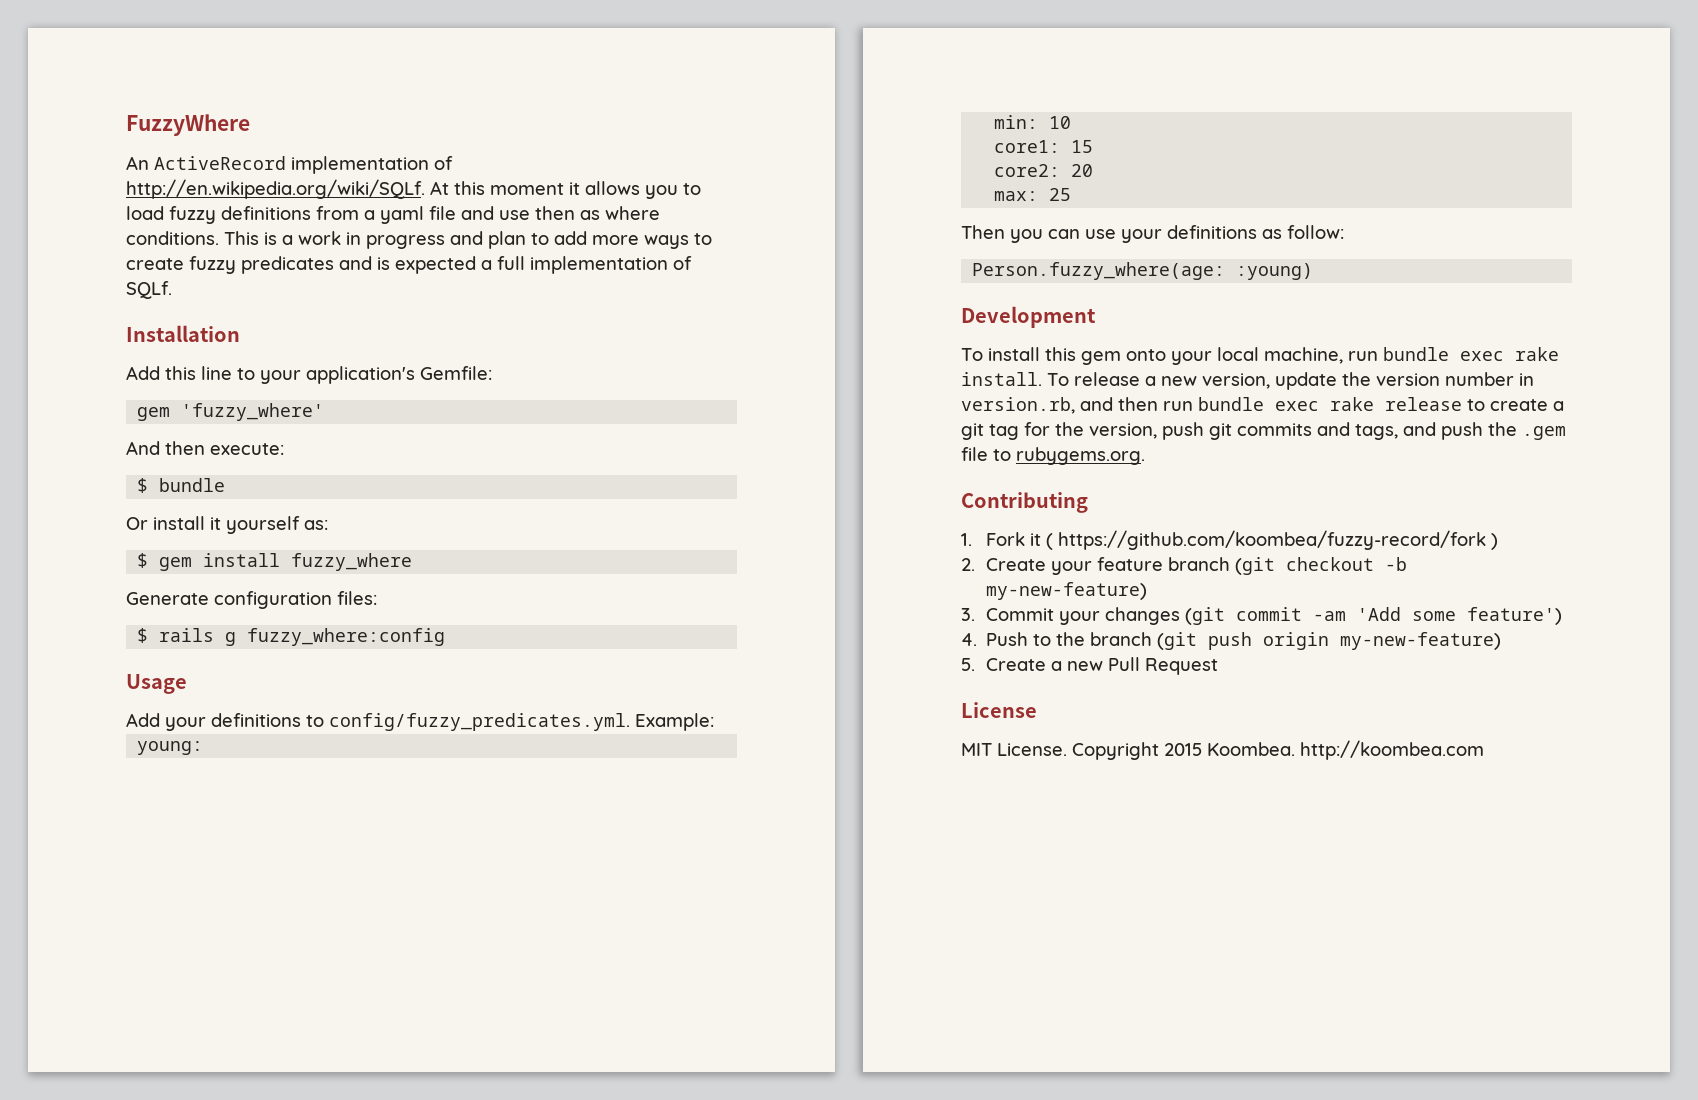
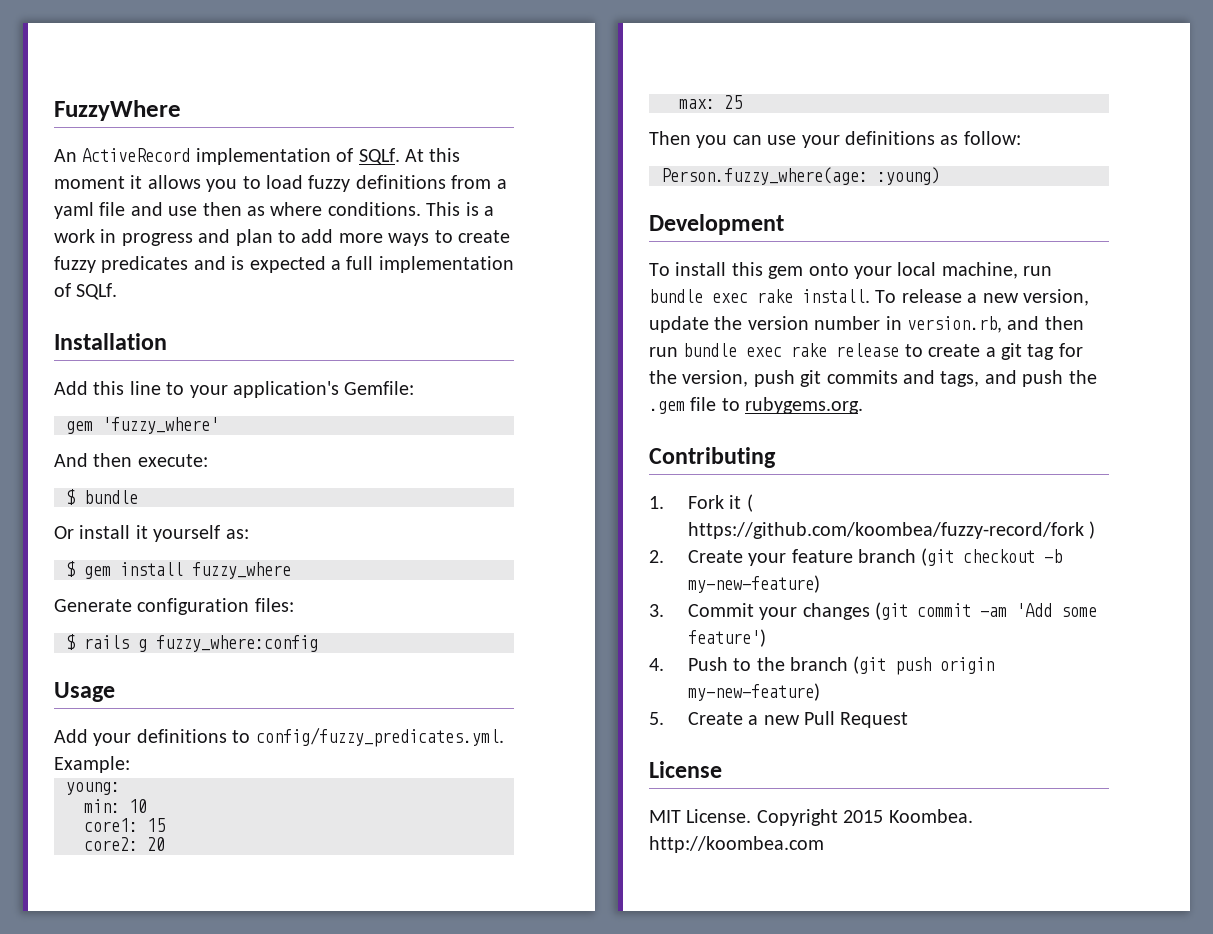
[126,179,425,199] http://en.wikipedia.org/wiki/SQLf. -> [358,148,400,165] SQLf.

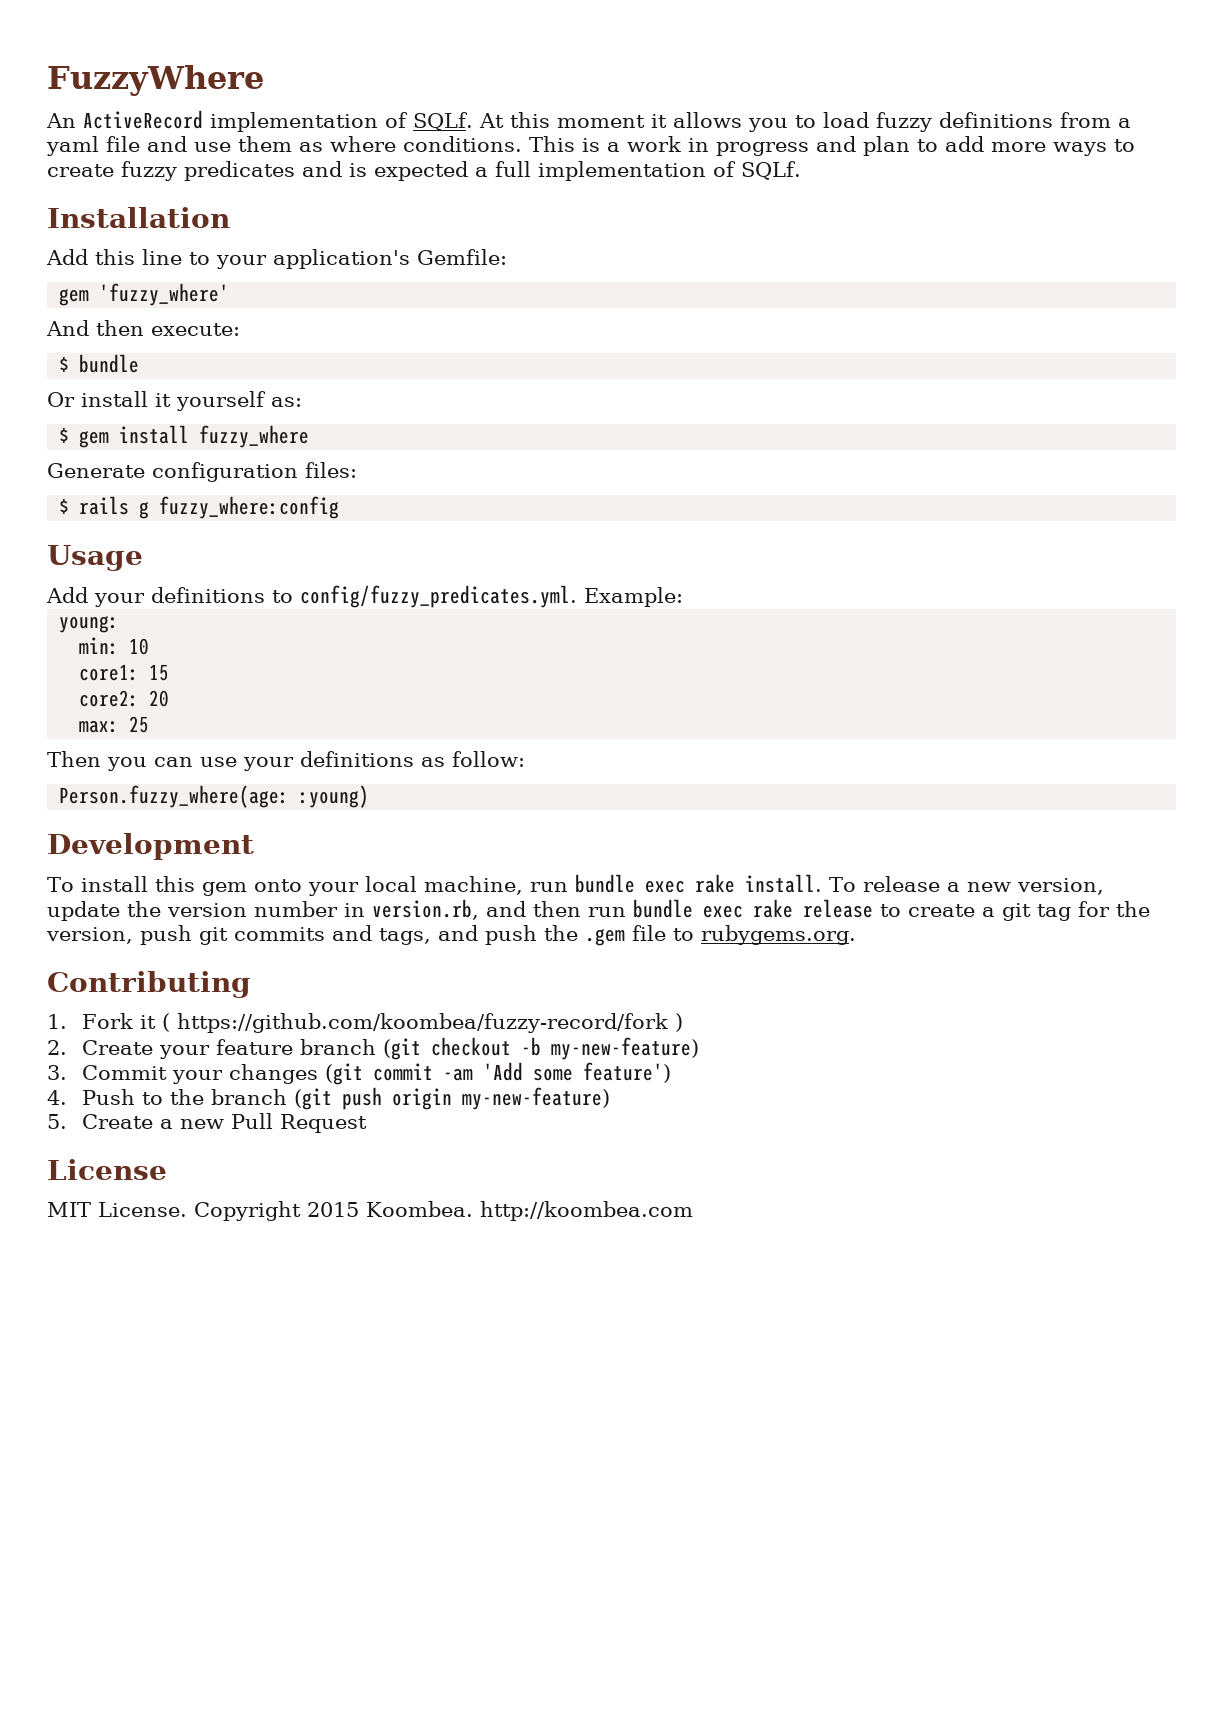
[202,202,242,216] then -> [238,136,292,152] them

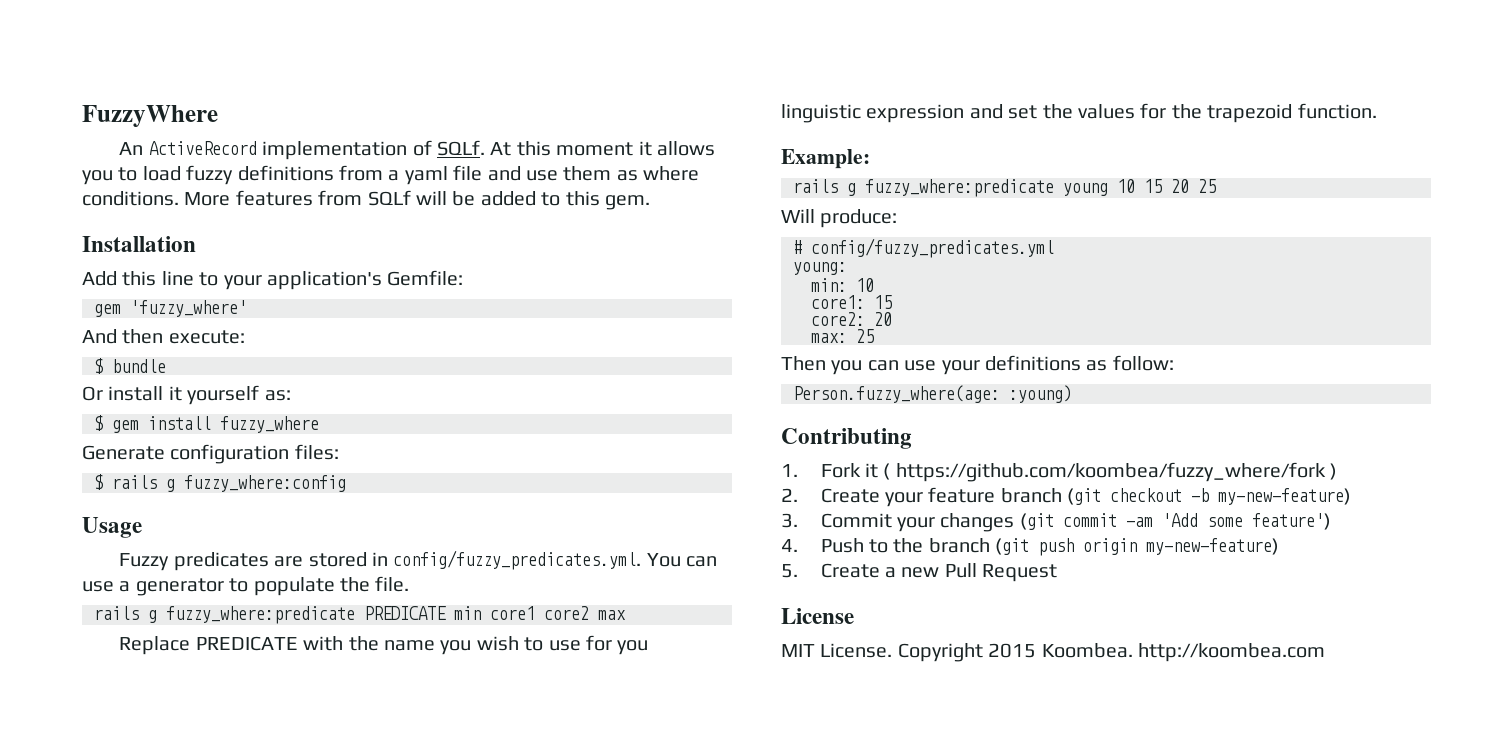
[529,136,1135,156] [47,161,801,181] This is a work in progress and plan to add more ways to create fuzzy predicates and is expected a full implementation of SQLf. -> [184,190,650,210] More features from SQLf will be added to this gem.
[46,585,683,608] Add your definitions to config/fuzzy_predicates.yml. Example: -> [119,550,718,571] [82,576,410,596] [94,606,626,624] [119,635,649,655] [781,103,1377,123] [781,149,870,169] [793,179,1216,197] [781,209,898,228] [793,238,1054,258] Fuzzy predicates are stored in config/fuzzy_predicates.yml. You can use a generator to populate the file. // rails g fuzzy_where:predicate PREDICATE min core1 core2 max // Replace PREDICATE with the name you wish to use for you linguistic expression and set the values for the trapezoid function. // Example: // rails g fuzzy_where:predicate young 10 15 20 25 // Will produce: // # config/fuzzy_predicates.yml
[47,833,254,860] [47,874,1104,896] [47,899,1150,921] [46,925,856,946] // Development // To install this gem onto your local machine, run bundle exec rake install. To release a new version, update the version number in version.rb, and then run bundle exec rake release to create a git tag for the version, push git commits and tags, and push the .gem file to rubygems.org. -> (1072, 394) none
[177,1013,669,1033] https://github.com/koombea/fuzzy-record/fork -> [895,462,1326,482] https://github.com/koombea/fuzzy_where/fork

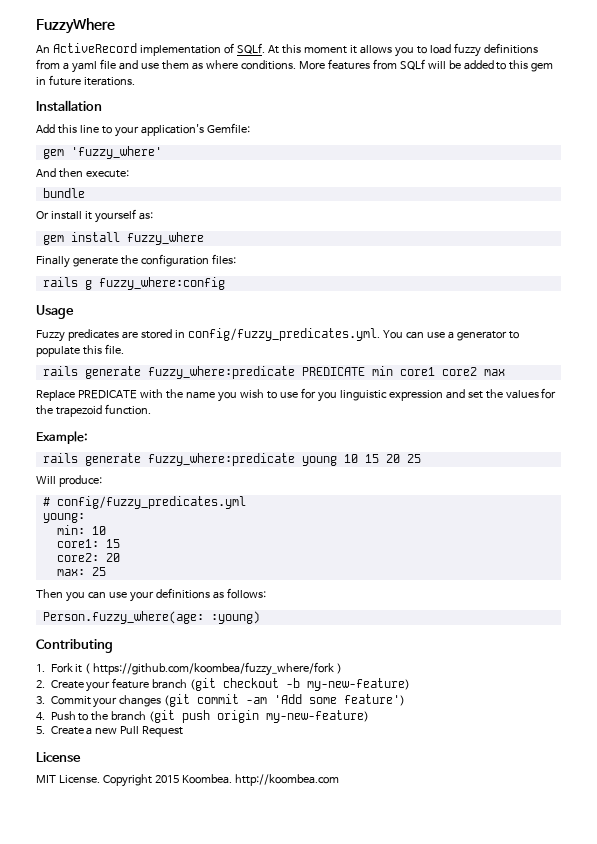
[604,195,650,210] gem. -> [531,63,554,72] [36,75,135,86] gem in future iterations.
[94,358,103,374] $ -> (129, 174) none
[94,415,103,431] $ -> (153, 216) none
[82,445,165,460] Generate -> [36,255,138,268] Finally generate the
[94,474,103,490] $ -> (236, 259) none
[340,577,370,592] the -> [82,345,102,355] this
[148,610,157,623] g -> [84,366,141,379] generate
[847,183,856,196] g -> [84,453,141,466] generate
[1112,355,1174,371] follow: -> [226,588,266,599] follows:

